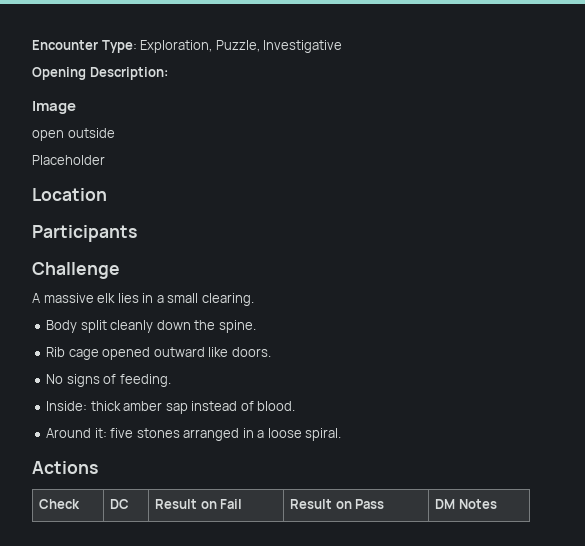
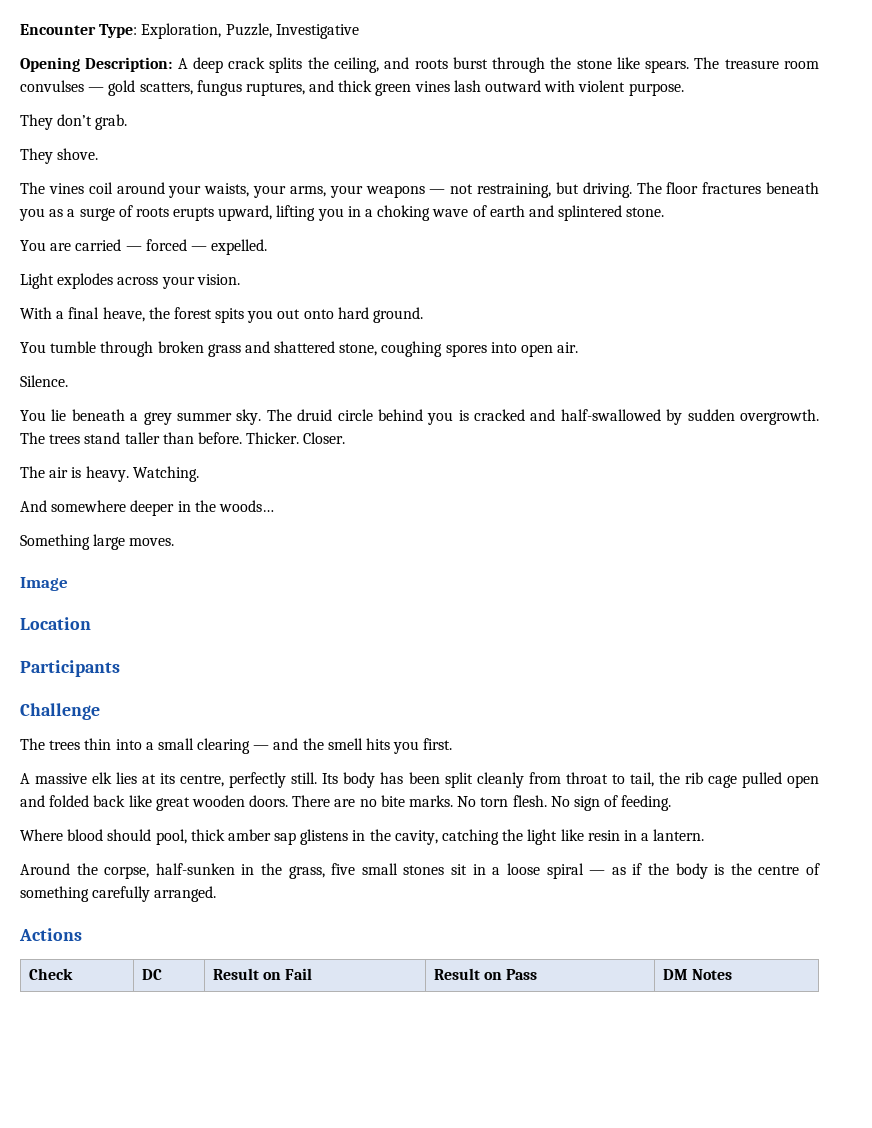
[32,101,76,114] [32,128,115,141] [32,155,105,165] [32,188,107,201] [32,225,137,242] [32,262,120,279] [32,293,254,306] [46,320,256,333] [46,347,271,360] [46,374,171,387] [46,401,296,414] [46,428,342,441] // Image // open outside // Placeholder // Location // Participants // Challenge // A massive elk lies in a small clearing. // Body split cleanly down the spine. // Rib cage opened outward like doors. // No signs of feeding. // Inside: thick amber sap instead of blood. // Around it: five stones arranged in a loose spiral. -> [177,57,820,73] [20,80,684,96] [20,114,128,130] [20,148,99,164] [20,182,820,198] [19,205,665,221] [20,239,268,255] [20,273,240,289] [20,307,424,323] [20,341,579,357] [20,375,68,387] [20,409,820,425] [20,432,346,444] [20,466,199,482] [20,500,274,516] [20,534,175,550] [20,577,68,591] [20,617,91,630] [20,660,120,677] [20,703,100,720] [20,738,453,754] [20,772,819,788] [20,795,672,811] [20,829,705,845] [20,863,820,879] [20,886,217,902] A deep crack splits the ceiling, and roots burst through the stone like spears. The treasure room convulses — gold scatters, fungus ruptures, and thick green vines lash outward with violent purpose. // They don’t grab. // They shove. // The vines coil around your waists, your arms, your weapons — not restraining, but driving. The floor fractures beneath you as a surge of roots erupts upward, lifting you in a choking wave of earth and splintered stone. // You are carried — forced — expelled. // Light explodes across your vision. // With a final heave, the forest spits you out onto hard ground. // You tumble through broken grass and shattered stone, coughing spores into open air. // Silence. // You lie beneath a grey summer sky. The druid circle behind you is cracked and half-swallowed by sudden overgrowth. The trees stand taller than before. Thicker. Closer. // The air is heavy. Watching. // And somewhere deeper in the woods… // Something large moves. // Image // Location // Participants // Challenge // The trees thin into a small clearing — and the smell hits you first. // A massive elk lies at its centre, perfectly still. Its body has been split cleanly from throat to tail, the rib cage pulled open and folded back like great wooden doors. There are no bite marks. No torn flesh. No sign of feeding. // Where blood should pool, thick amber sap glistens in the cavity, catching the light like resin in a lantern. // Around the corpse, half-sunken in the grass, five small stones sit in a loose spiral — as if the body is the centre of something carefully arranged.

